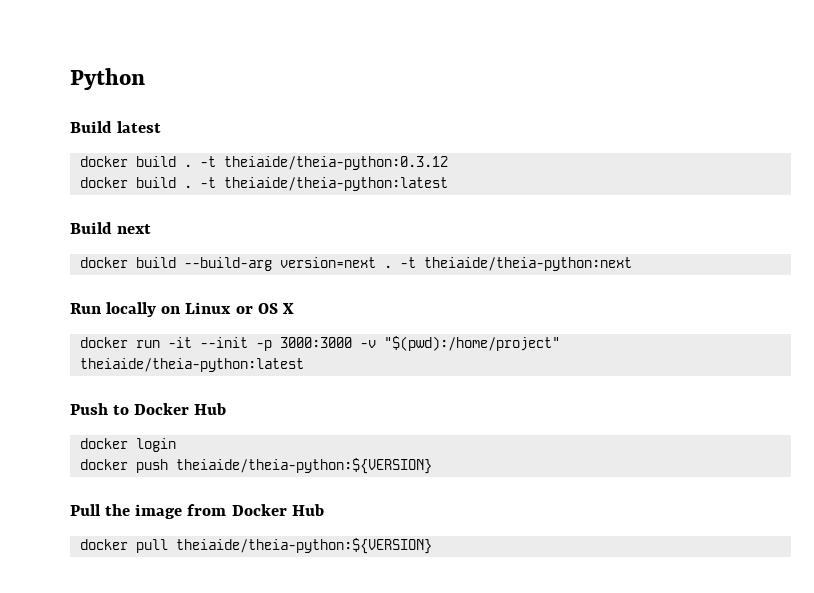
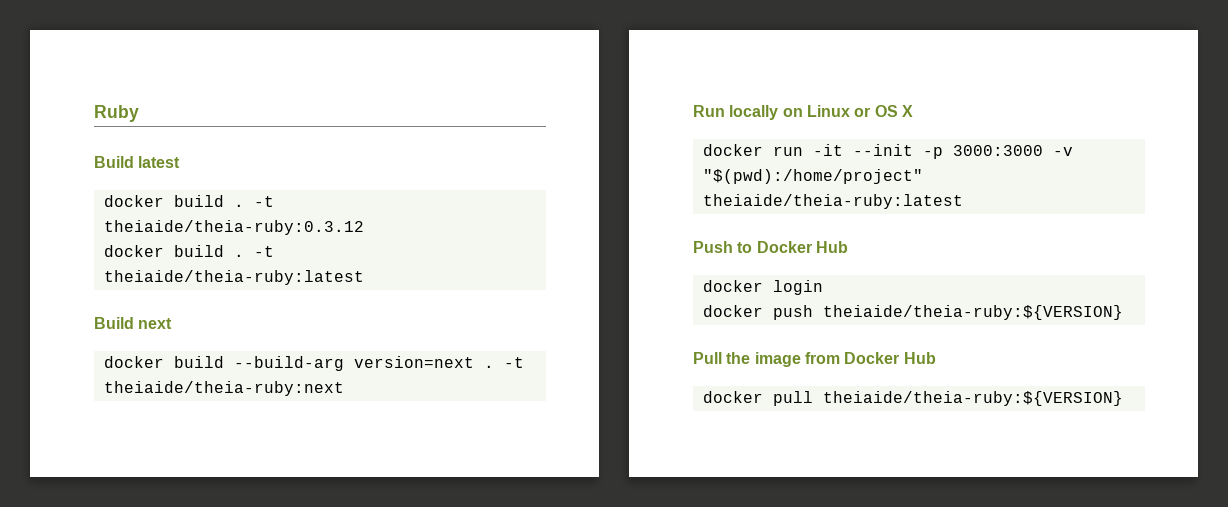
[70,68,145,90] Python -> [94,105,139,122] Ruby
[223,156,448,170] [79,177,448,191] theiaide/theia-python:0.3.12 // docker build . -t theiaide/theia-python:latest -> [103,220,364,235] [103,245,274,257] [103,270,364,285] theiaide/theia-ruby:0.3.12 // docker build . -t theiaide/theia-ruby:latest
[423,257,632,271] theiaide/theia-python:next -> [103,381,344,396] theiaide/theia-ruby:next
[79,358,304,372] theiaide/theia-python:latest -> [702,194,963,209] theiaide/theia-ruby:latest
[175,458,432,474] theiaide/theia-python:${VERSION} -> [822,305,1123,320] theiaide/theia-ruby:${VERSION}
[175,538,432,554] theiaide/theia-python:${VERSION} -> [822,391,1123,406] theiaide/theia-ruby:${VERSION}

